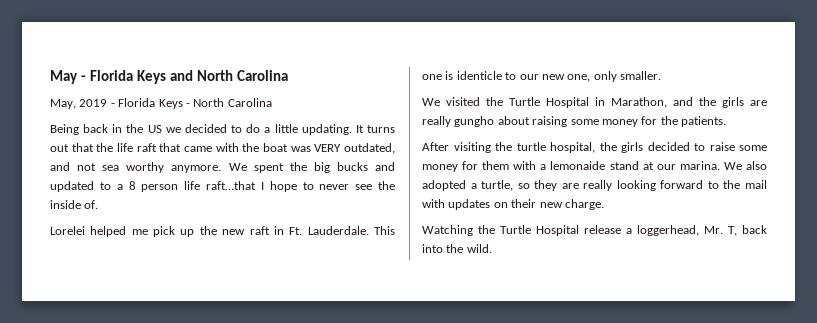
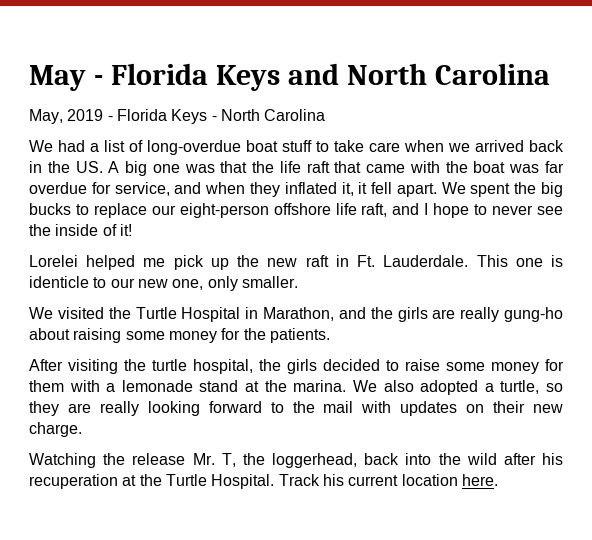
[50,124,395,135] [50,144,69,152] Being back in the US we decided to do a little updating. It turns out -> [29,140,564,155] [29,161,215,176] We had a list of long-overdue boat stuff to take care when we arrived back in the US. A big one was
[314,143,395,154] [50,162,222,173] VERY outdated, and not sea worthy anymore. -> [544,161,564,173] [29,182,437,197] far overdue for service, and when they inflated it, it fell apart.
[375,162,395,171] [50,181,256,192] and updated to a 8 person life raft…that -> [75,203,420,218] to replace our eight-person offshore life raft, and
[84,200,99,209] of. -> [102,224,132,236] of it!
[454,116,495,127] gungho -> [503,307,563,322] gung-ho
[550,161,606,170] lemonaide -> [121,380,193,392] lemonade
[656,164,676,170] our -> [264,380,287,392] the
[500,225,767,236] [422,244,492,253] Turtle Hospital release a loggerhead, Mr. T, back into the wild. -> [132,453,564,468] [29,474,498,489] release Mr. T, the loggerhead, back into the wild after his recuperation at the Turtle Hospital. Track his current location here.

